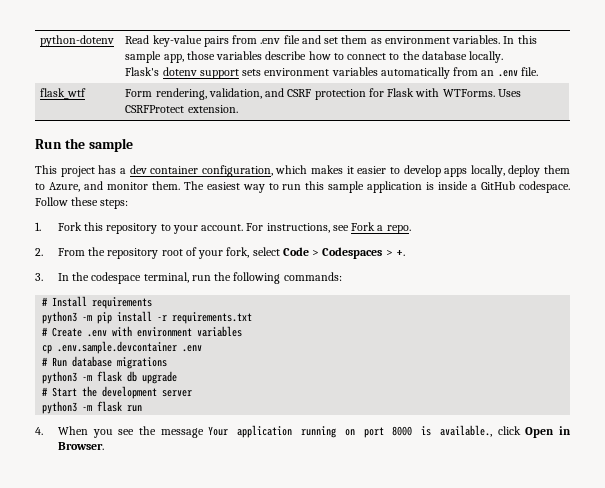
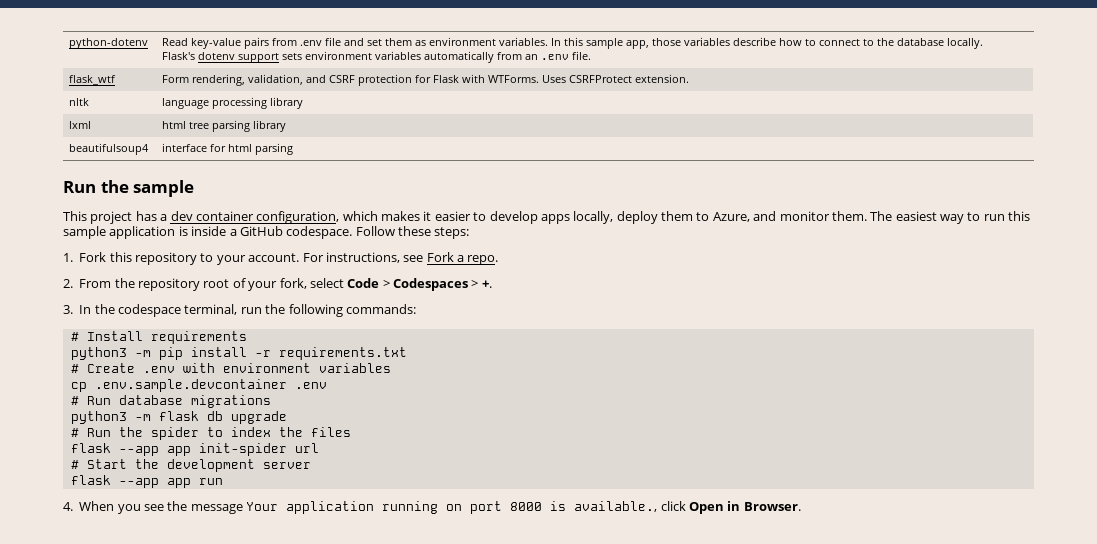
(238, 109) none -> [68,98,89,106] [161,97,303,109] [68,121,91,129] [161,120,286,132] [68,143,149,155] [161,143,293,155] // nltk | language processing library // lxml | html tree parsing library // beautifulsoup4 | interface for html parsing
(178, 377) none -> [70,427,351,440] [70,443,319,456] // # Run the spider to index the files // flask --app app init-spider url
[42,401,123,414] python3 -m flask -> [70,475,191,488] flask --app app

